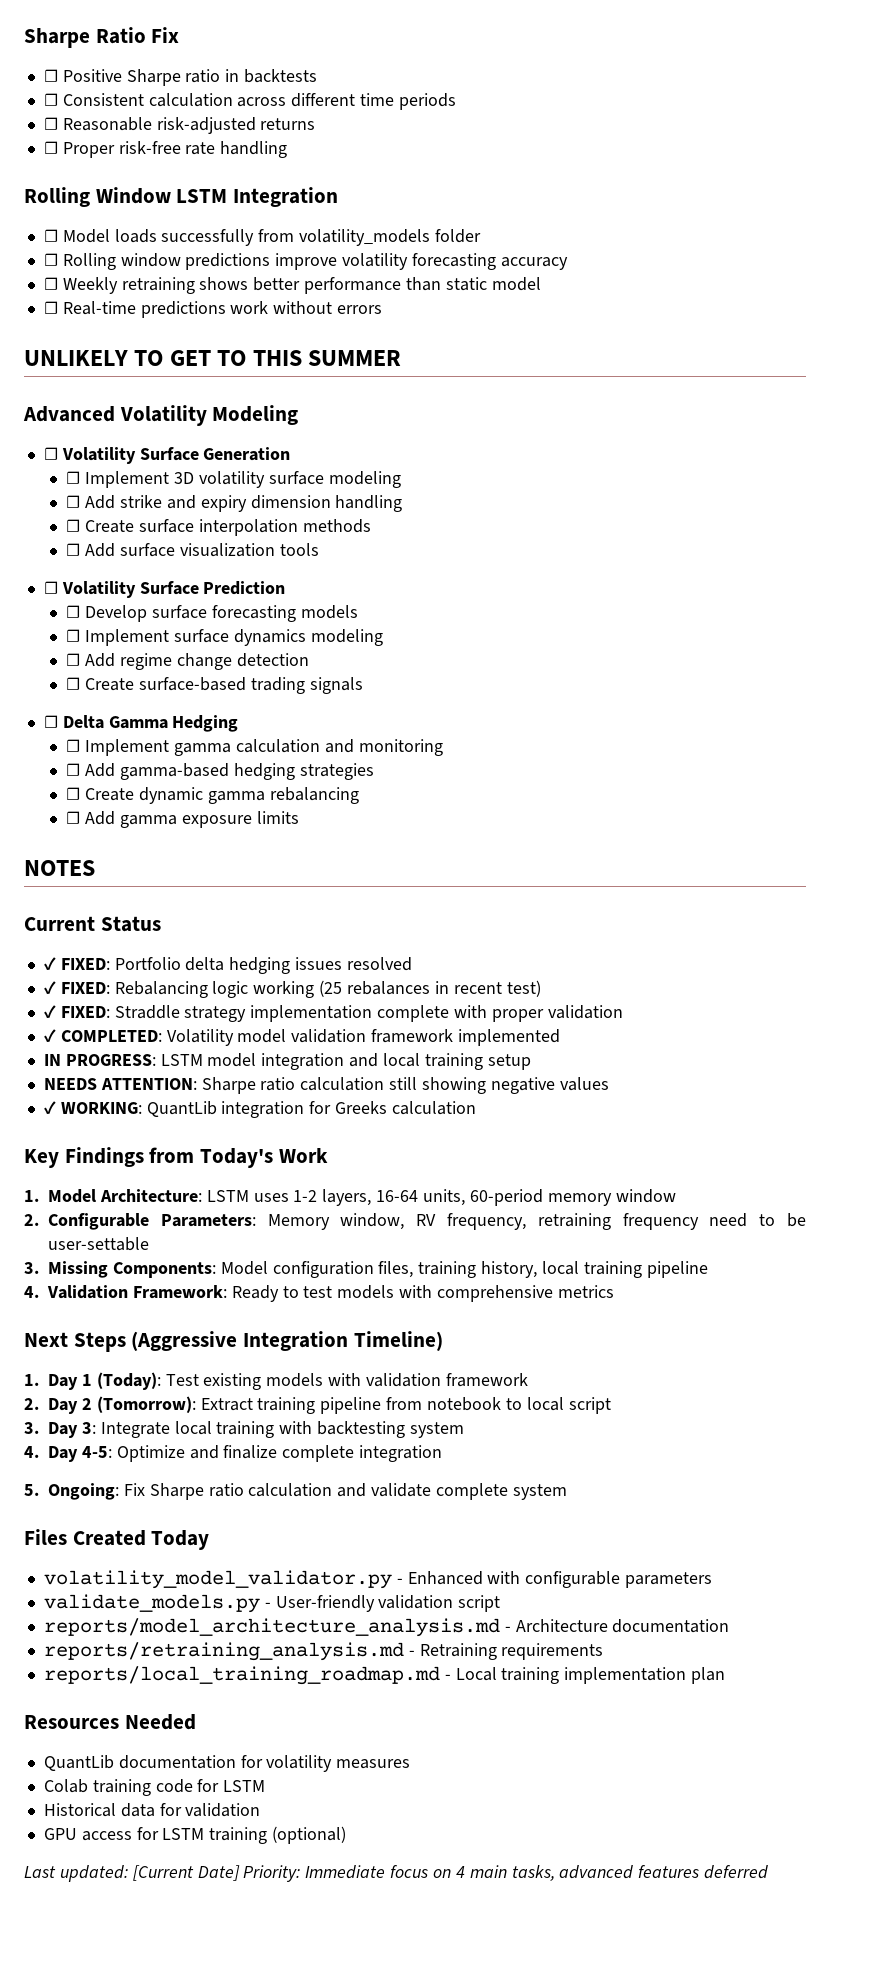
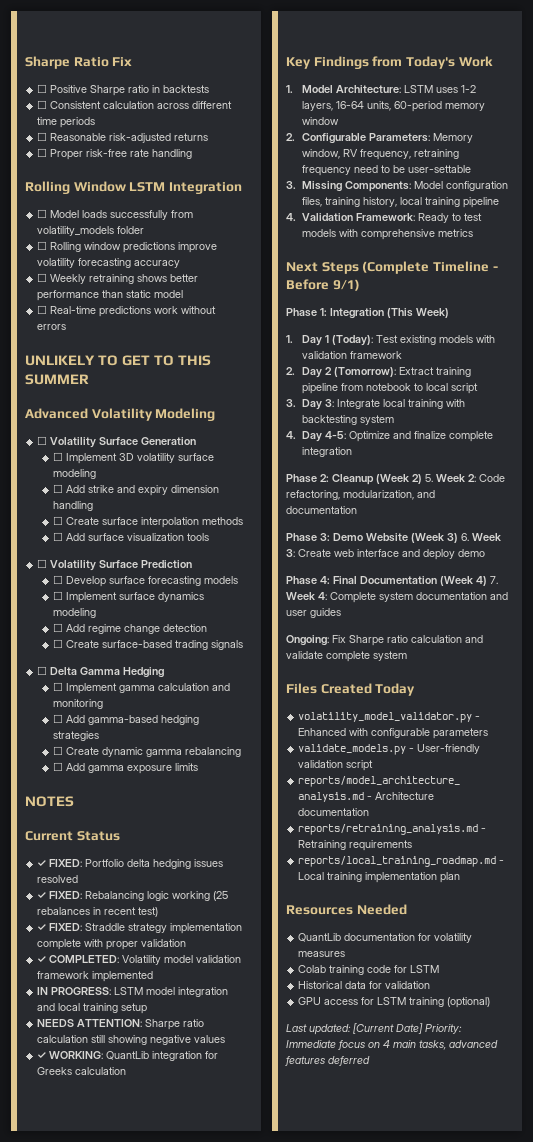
[131,1331,443,1351] (Aggressive Integration Timeline) -> [362,261,498,274] [286,279,360,291] [286,308,449,319] (Complete Timeline - Before 9/1) // Phase 1: Integration (This Week)
[24,1484,39,1496] 5. -> [286,474,505,485] [286,490,435,500] [286,506,357,514] [286,533,501,543] [286,549,485,560] [286,576,498,586] [286,592,508,603] [286,608,341,618] Phase 2: Cleanup (Week 2) 5. Week 2: Code refactoring, modularization, and documentation // Phase 3: Demo Website (Week 3) 6. Week 3: Create web interface and deploy demo // Phase 4: Final Documentation (Week 4) 7. Week 4: Complete system documentation and user guides //

